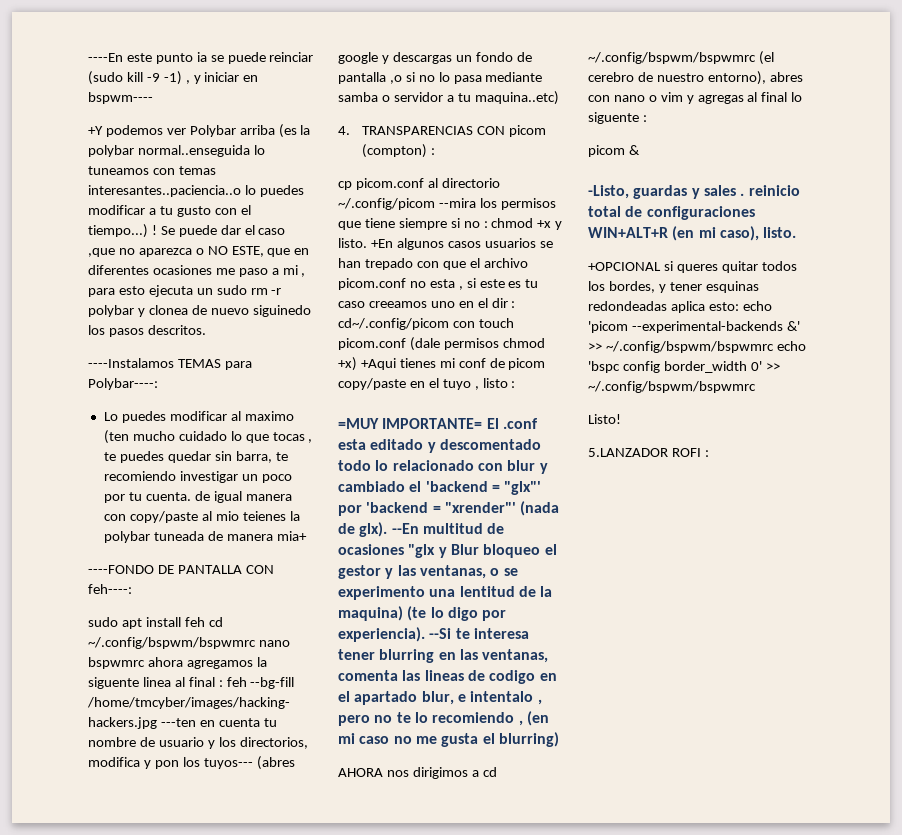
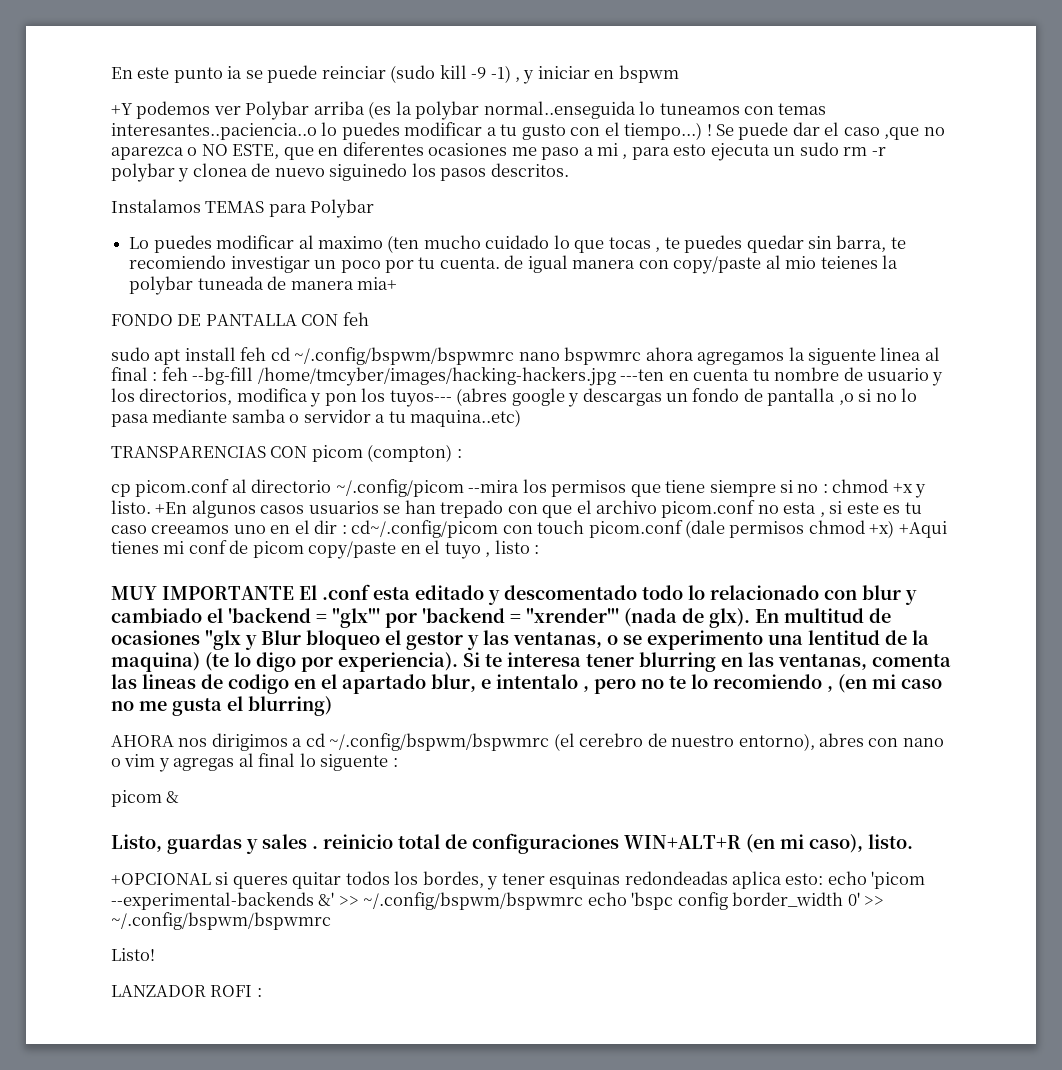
[88,53,123,62] ----En -> [111,67,133,79] En
[88,92,153,104] bspwm---- -> [618,65,679,83] bspwm
[88,358,174,368] ----Instalamos -> [111,199,201,213] Instalamos
[88,378,158,390] Polybar----: -> [310,199,375,218] Polybar
[88,565,154,574] ----FONDO -> [111,314,173,326] FONDO
[88,584,132,594] feh----: -> [342,312,369,326] feh
[338,126,350,135] 4. -> (522, 418) none
[338,418,483,429] =MUY IMPORTANTE= -> [111,586,294,600] MUY IMPORTANTE
[391,523,419,534] --En -> [755,609,779,623] En
[429,628,452,639] --Si -> [463,652,480,667] Si
[588,185,629,199] -Listo, -> [111,834,162,852] Listo,
[588,448,668,457] 5.LANZADOR -> [111,985,206,997] LANZADOR

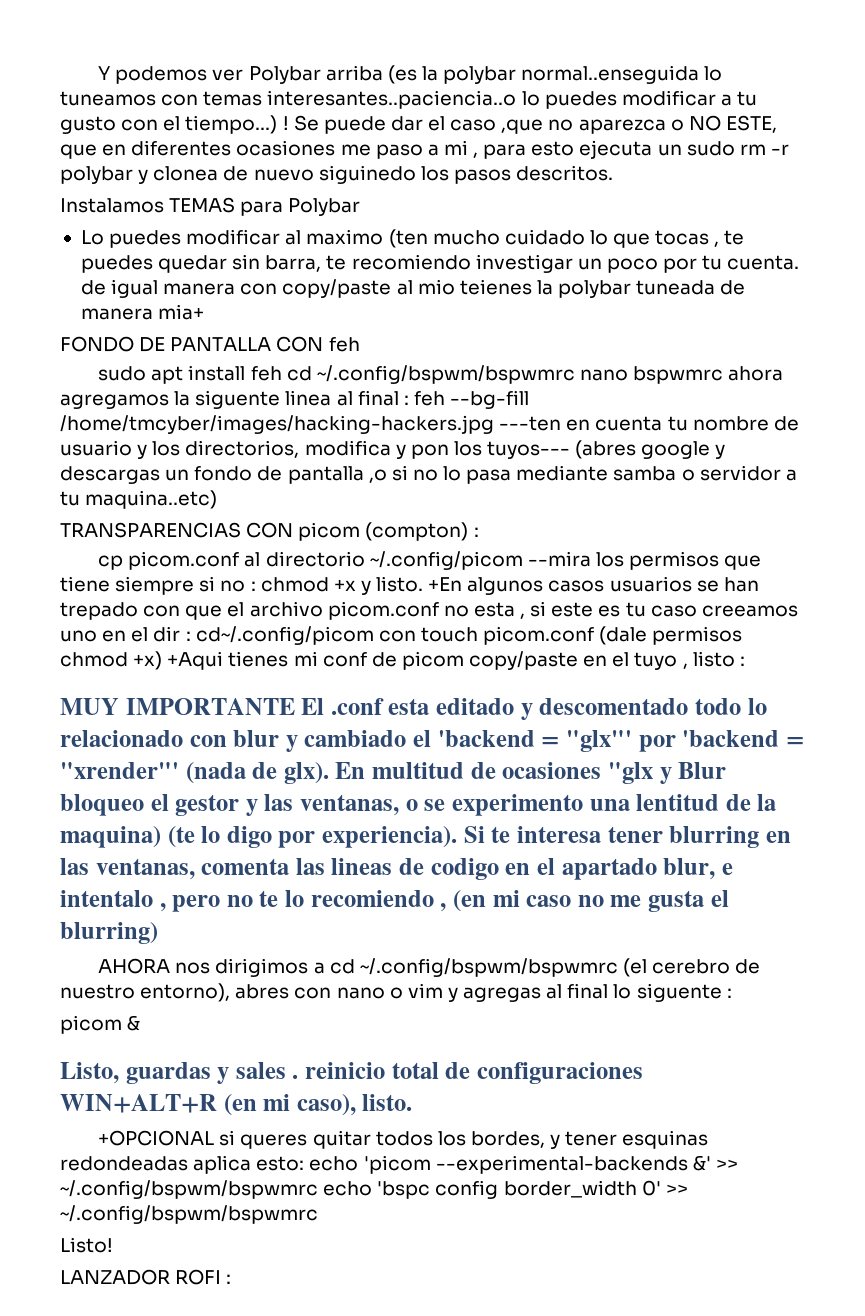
[111,65,679,84] [111,103,133,115] En este punto ia se puede reinciar (sudo kill -9 -1) , y iniciar en bspwm // +Y -> [98,66,112,80] Y

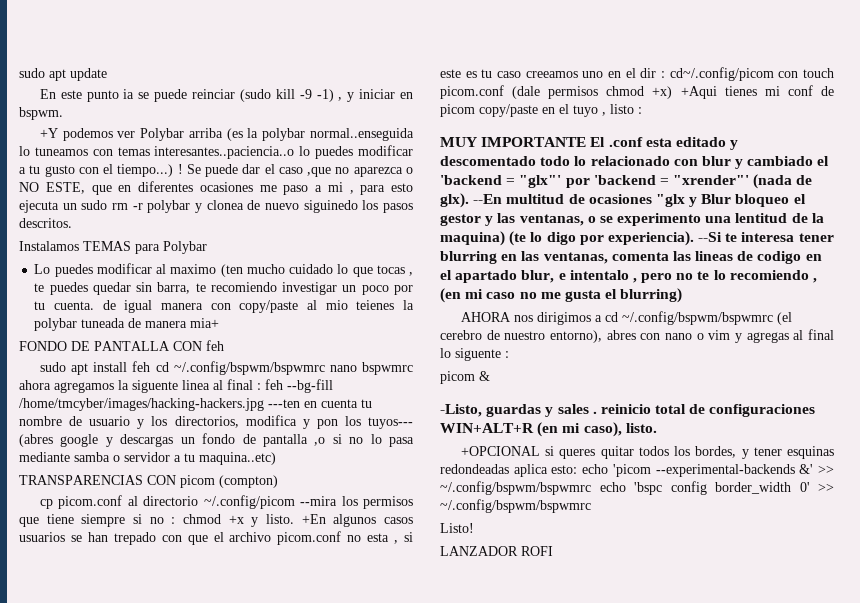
[98,66,112,80] Y -> [19,68,107,81] [39,89,413,102] [19,107,63,120] [39,128,58,138] sudo apt update // En este punto ia se puede reinciar (sudo kill -9 -1) , y iniciar en bspwm. // +Y
[473,527,479,537] : -> (278, 481) none
[335,762,366,779] En -> [473,194,503,204] --En
[463,826,485,843] Si -> [698,232,723,242] --Si
[60,1062,119,1084] Listo, -> [440,404,482,417] -Listo,
[226,1274,232,1284] : -> (553, 551) none

